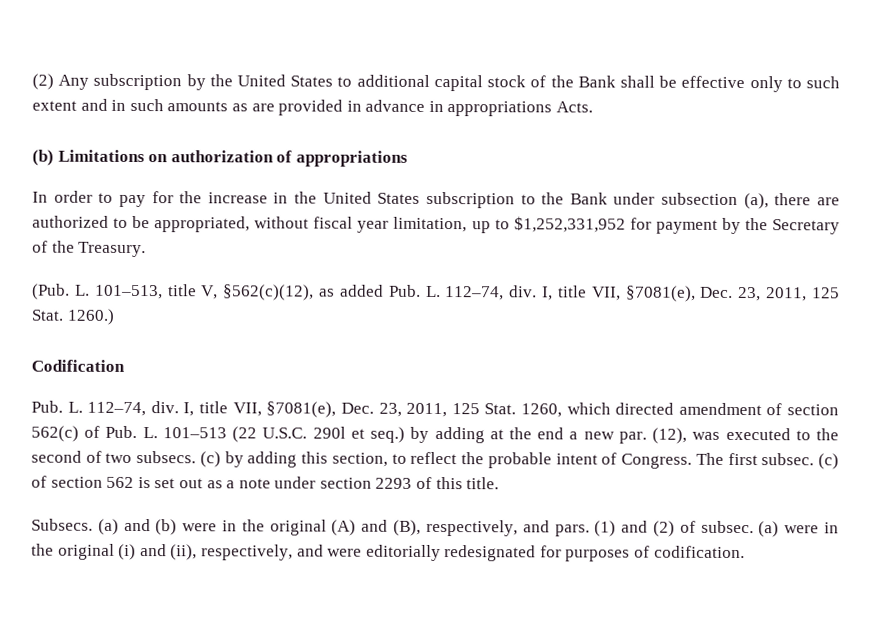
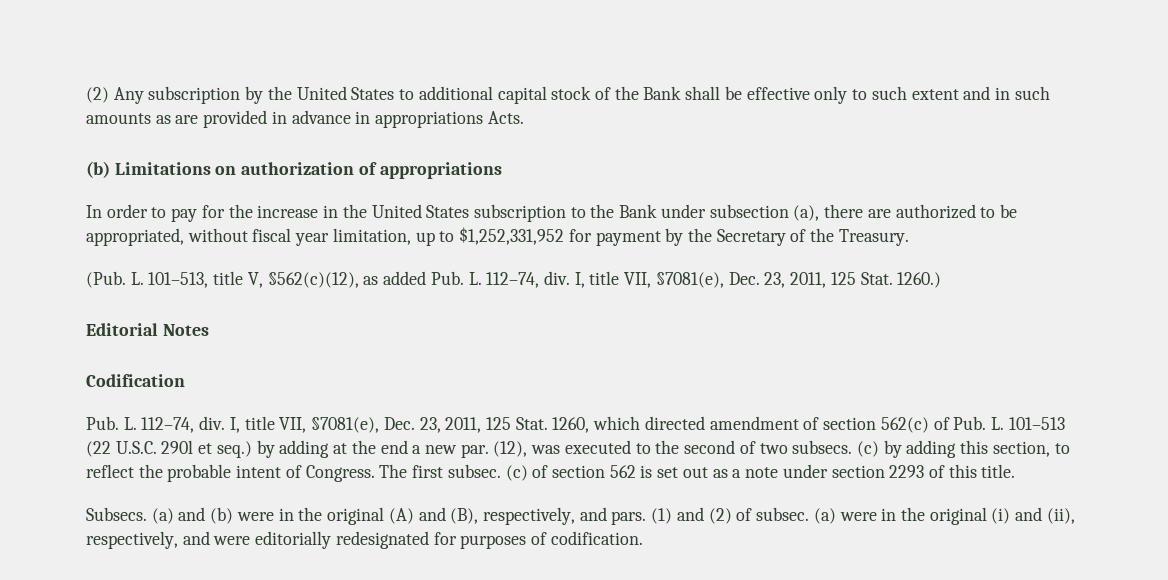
(115, 316) none -> [86,323,209,336] // Editorial Notes

